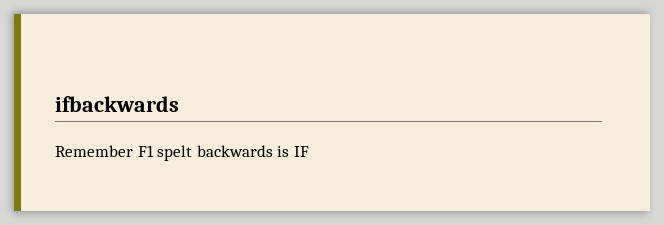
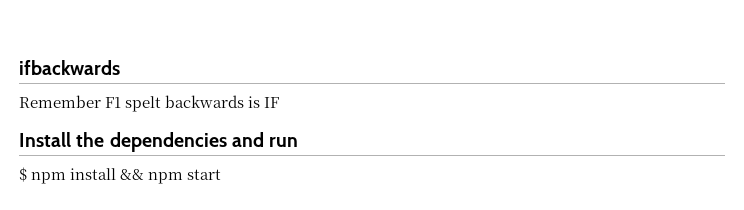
(309, 151) none -> [19,132,299,152] [19,167,222,184] // Install the dependencies and run // $ npm install && npm start

